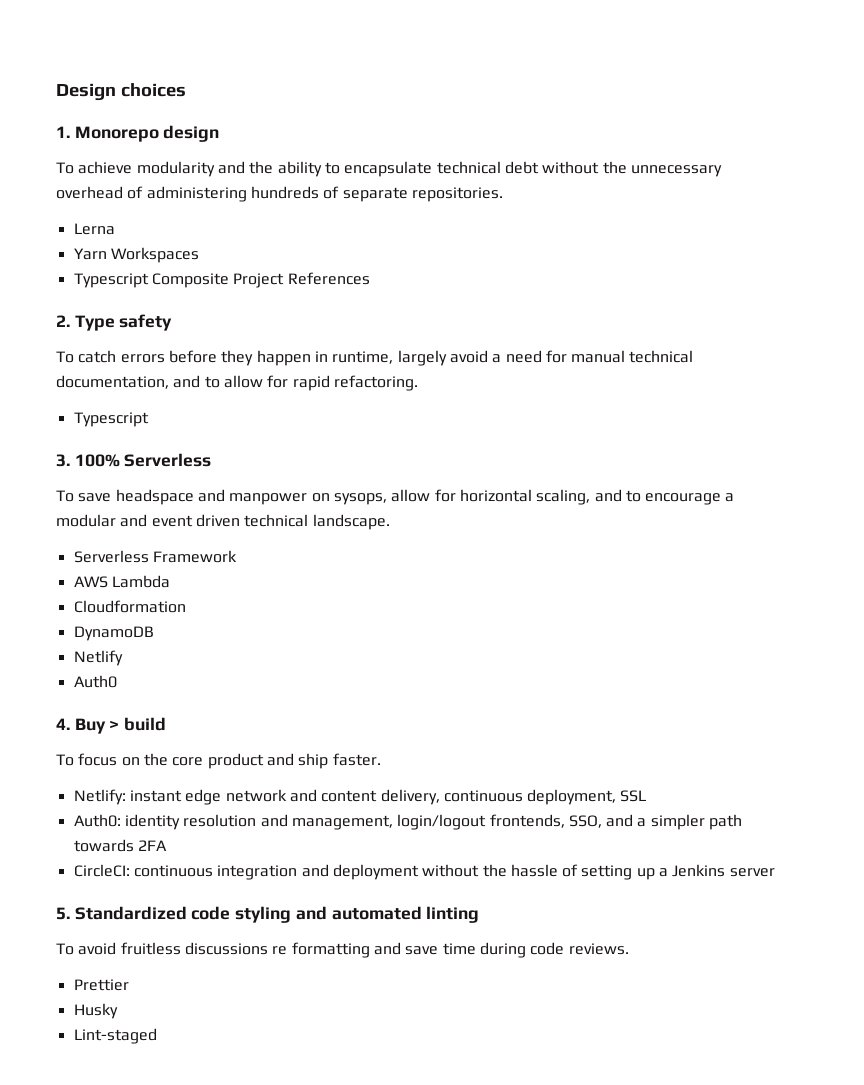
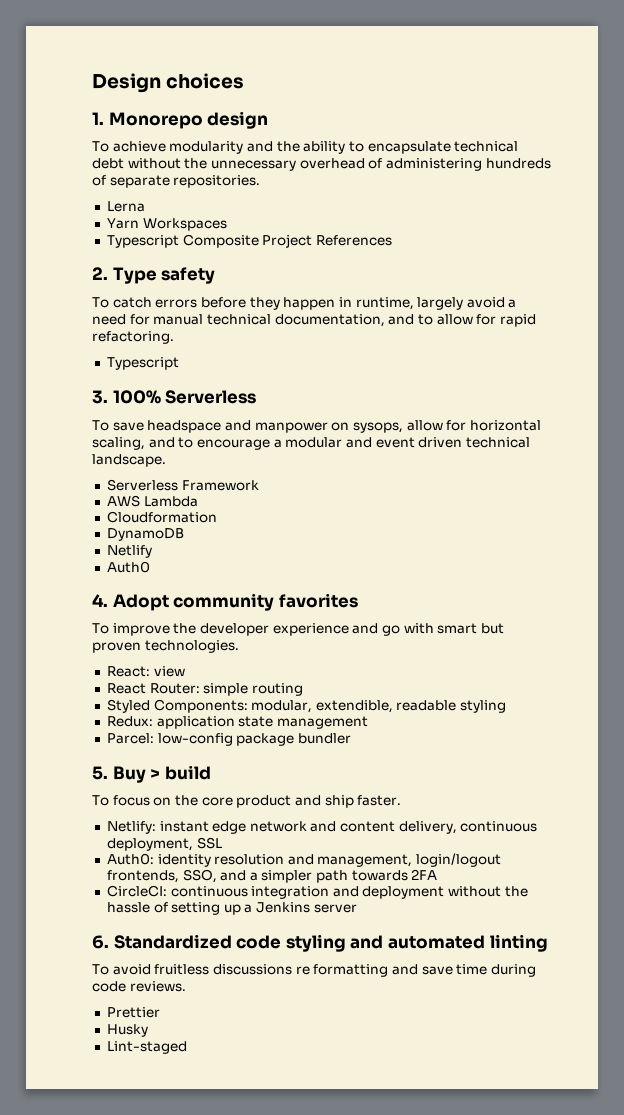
(70, 724) none -> [112,593,358,611] [92,623,504,636] [92,640,239,653] [106,666,185,677] [106,683,303,696] [106,699,507,713] [106,716,368,729] [106,733,351,746] [92,766,108,780] Adopt community favorites // To improve the developer experience and go with smart but proven technologies. // React: view // React Router: simple routing // Styled Components: modular, extendible, readable styling // Redux: application state management // Parcel: low-config package bundler // 5.
[56,907,70,920] 5. -> [92,935,109,949] 6.

